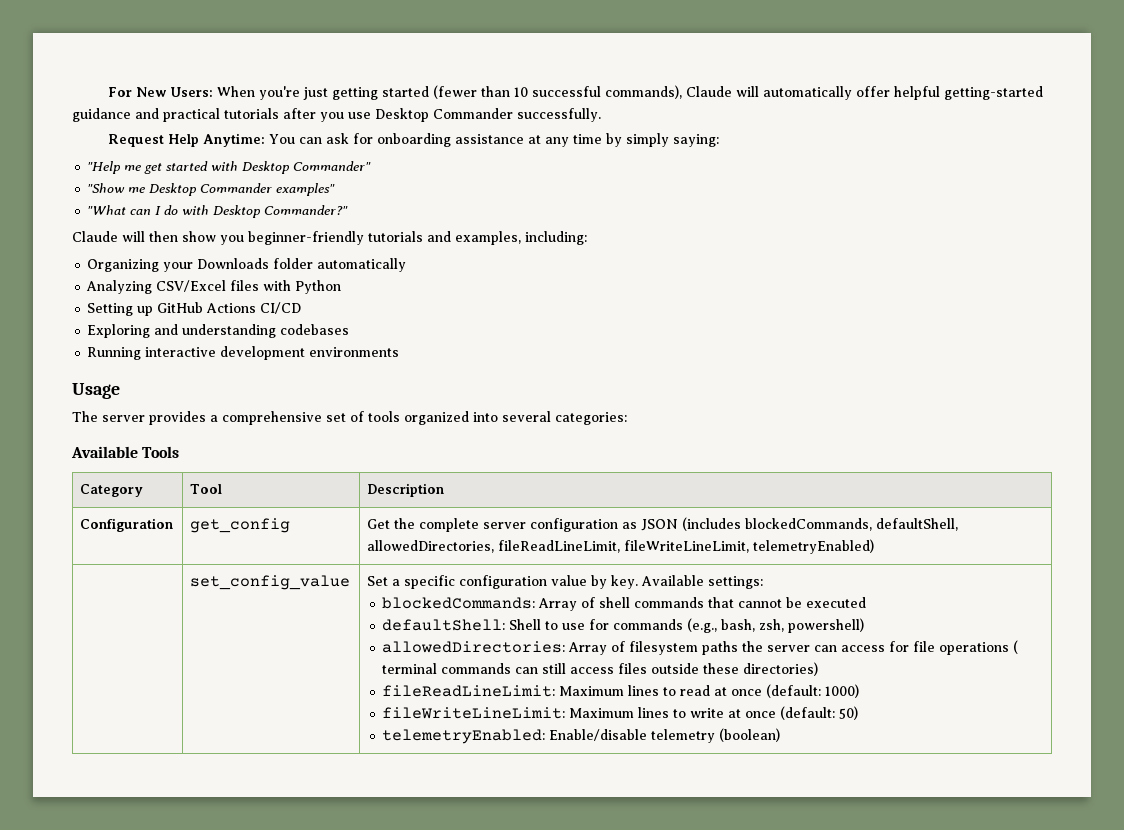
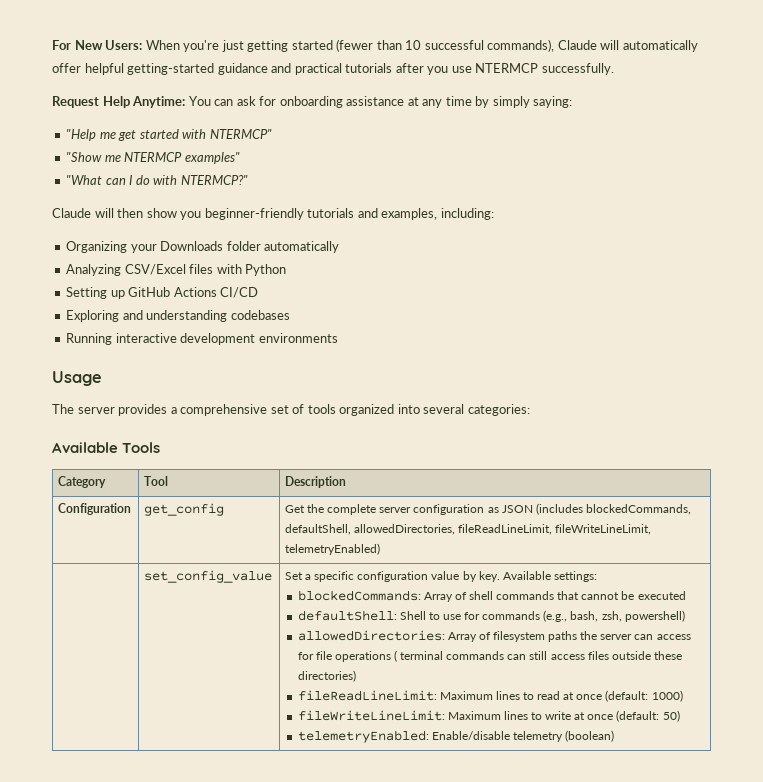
[375,108,513,122] Desktop Commander -> [475,63,539,73] NTERMCP
[242,161,372,174] Desktop Commander" -> [209,129,272,139] NTERMCP"
[149,183,273,196] Desktop Commander -> [124,152,183,162] NTERMCP
[213,205,349,218] Desktop Commander?" -> [180,175,248,185] NTERMCP?"

